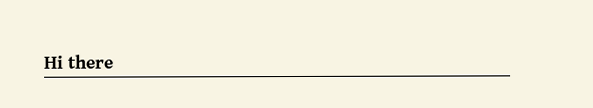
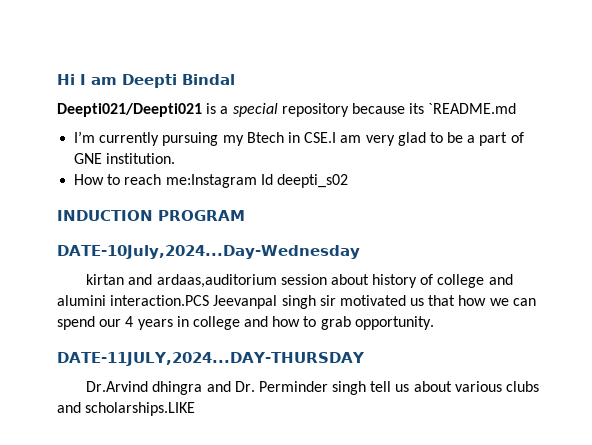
[68,54,114,69] there -> [80,74,235,88] [57,103,517,117] [74,131,524,146] [74,153,176,164] [74,174,348,188] [57,210,245,221] [57,245,360,259] [86,274,513,288] [57,295,536,309] [57,316,434,330] [57,352,365,366] [86,381,540,395] [57,402,196,416] I am Deepti Bindal // Deepti021/Deepti021 is a special repository because its `README.md // I’m currently pursuing my Btech in CSE.I am very glad to be a part of GNE institution. // How to reach me:Instagram Id deepti_s02 // INDUCTION PROGRAM // DATE-10July,2024...Day-Wednesday // kirtan and ardaas,auditorium session about history of college and alumini interaction.PCS Jeevanpal singh sir motivated us that how we can spend our 4 years in college and how to grab opportunity. // DATE-11JULY,2024...DAY-THURSDAY // Dr.Arvind dhingra and Dr. Perminder singh tell us about various clubs and scholarships.LIKE

